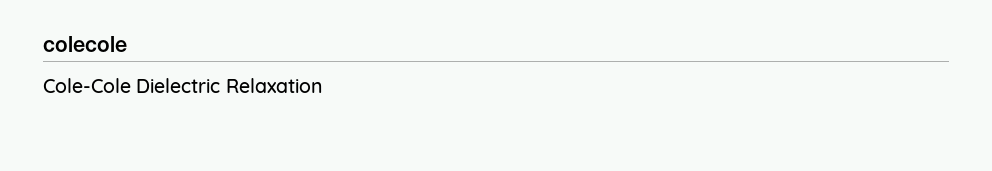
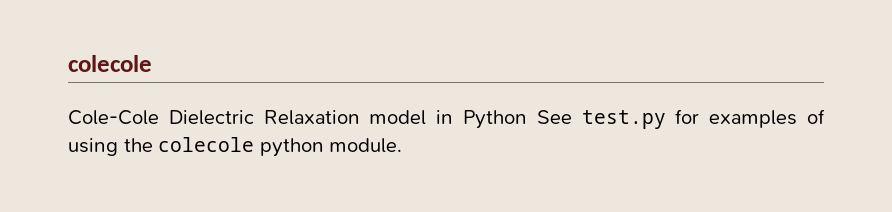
(322, 85) none -> [369,109,825,129] [68,137,403,157] model in Python See test.py for examples of using the colecole python module.

